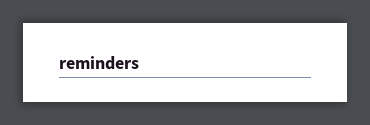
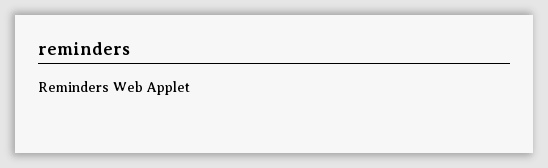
(139, 63) none -> [38,81,190,95] // Reminders Web Applet

